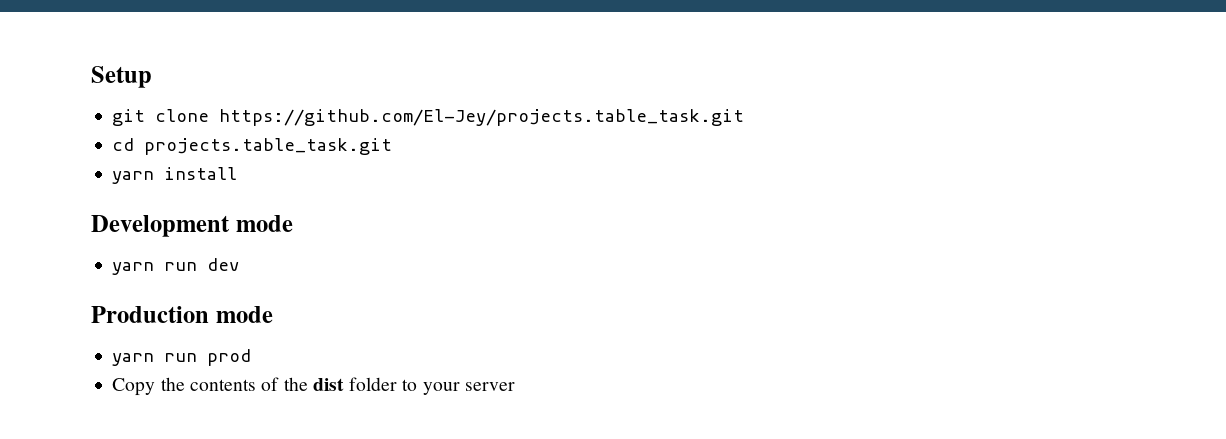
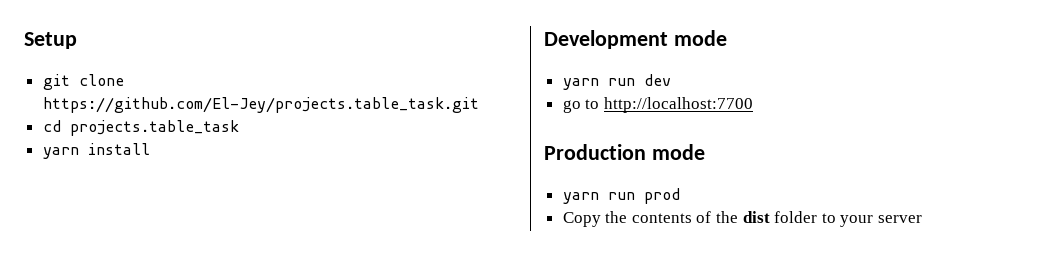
[144,138,393,155] projects.table_task.git -> [69,120,239,136] projects.table_task
(240, 264) none -> [562,97,753,113] // go to http://localhost:7700

